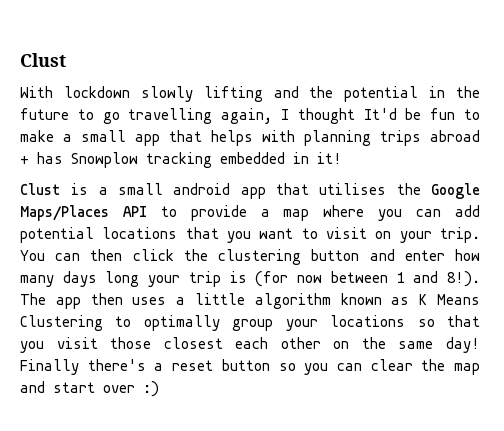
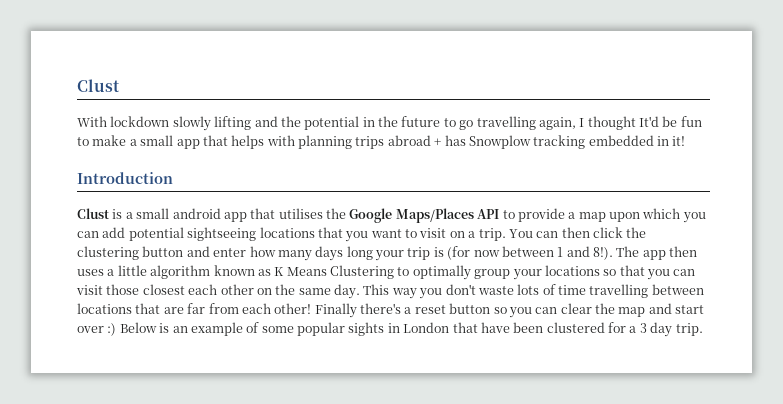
(342, 158) none -> [77,172,173,184] // Introduction
[323,205,365,217] where -> [609,208,681,222] upon which
(94, 235) none -> [187,227,257,241] sightseeing
[399,231,432,243] your -> [468,231,476,238] a
(44, 347) none -> [673,269,696,276] can
[445,337,480,353] day! -> [334,284,704,299] [77,303,312,314] day. This way you don't waste lots of time travelling between locations that are far from each other!
(159, 389) none -> [119,322,703,337] Below is an example of some popular sights in London that have been clustered for a 3 day trip.

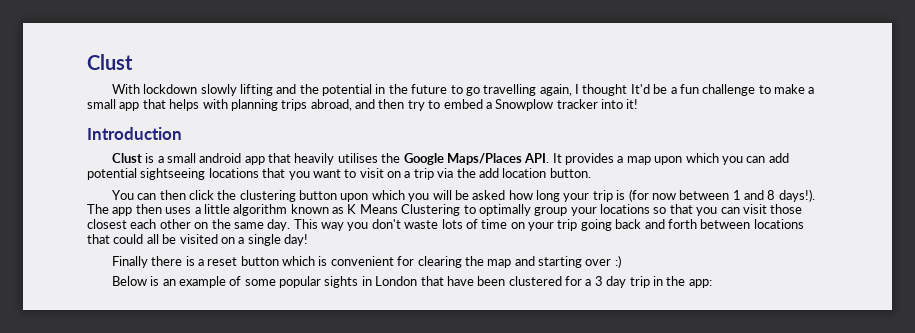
[680,116,702,127] fun -> [670,84,756,96] a fun challenge
[387,135,669,149] abroad + has Snowplow tracking embedded in -> [310,99,623,111] abroad, and then try to embed a Snowplow tracker into
(276, 213) none -> [294,153,335,165] heavily
[477,208,565,222] API to provide -> [524,153,615,165] API. It provides
[478,228,506,241] trip. -> [413,168,591,180] trip via the add location button. //
[186,246,344,261] and enter how many days -> [340,190,533,202] upon which you will be asked how
[593,247,613,260] 8!). -> [767,189,815,202] 8 days!).
[589,284,704,298] [77,303,592,318] travelling between locations that are far from each other! Finally there's a reset button so you can clear -> [510,219,804,231] [87,234,308,246] [111,256,462,268] on your trip going back and forth between locations that could all be visited on a single day! // Finally there is a reset button which is convenient for clearing
[675,305,705,314] start -> [538,256,583,268] starting
(117, 329) none -> (621, 261) //
[675,323,703,336] trip. -> [629,276,712,288] trip in the app:

